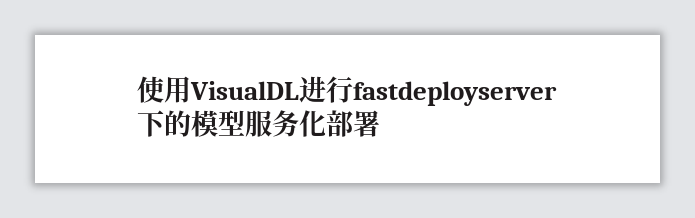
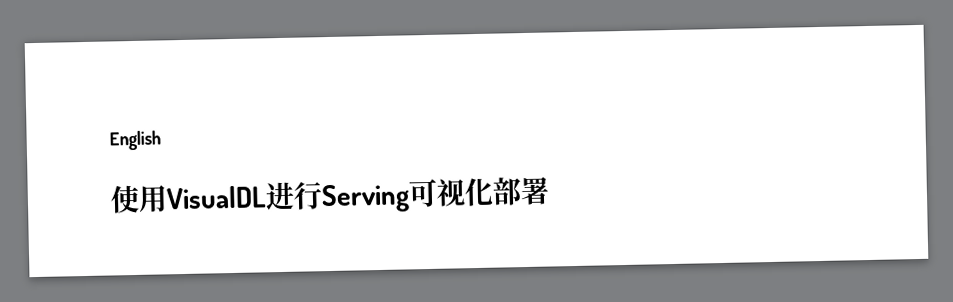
(137, 89) none -> [109,130,161,151] English //
[353,81,557,106] [137,110,299,137] fastdeployserver下的模型服务 -> [321,178,466,214] Serving可视

